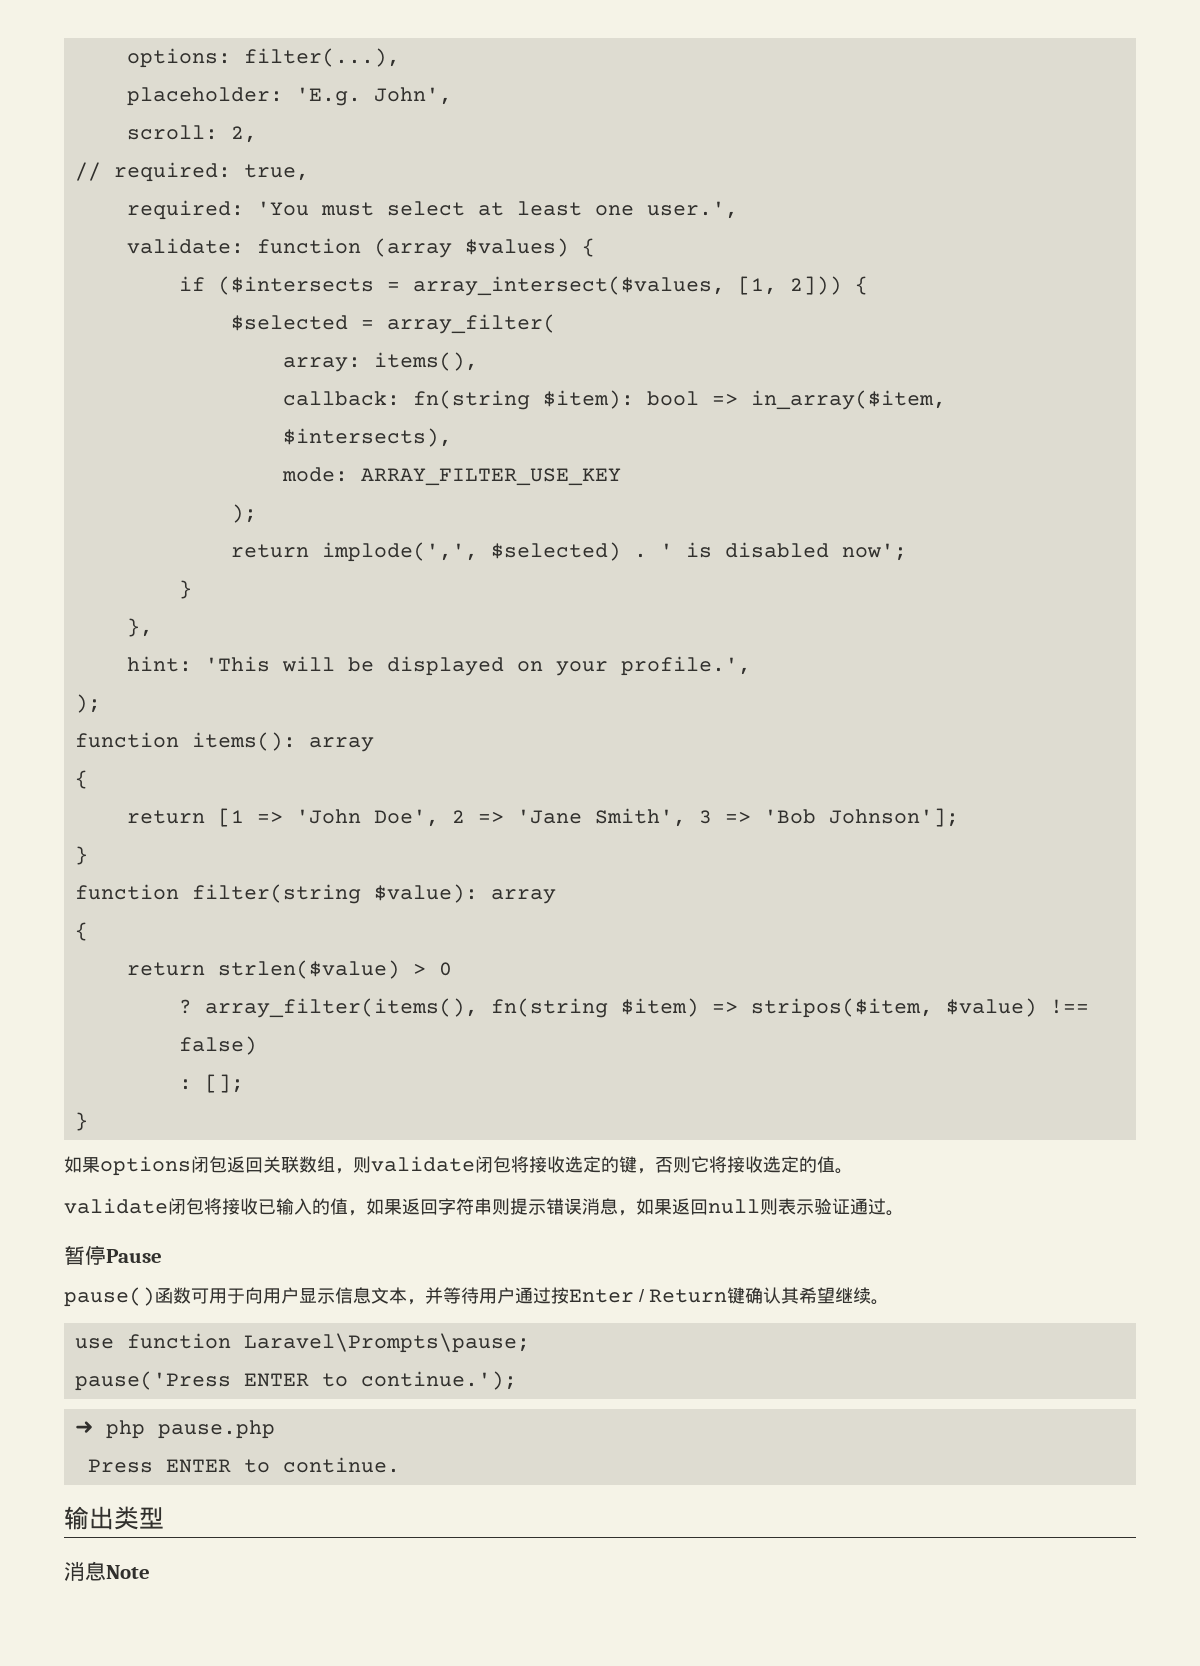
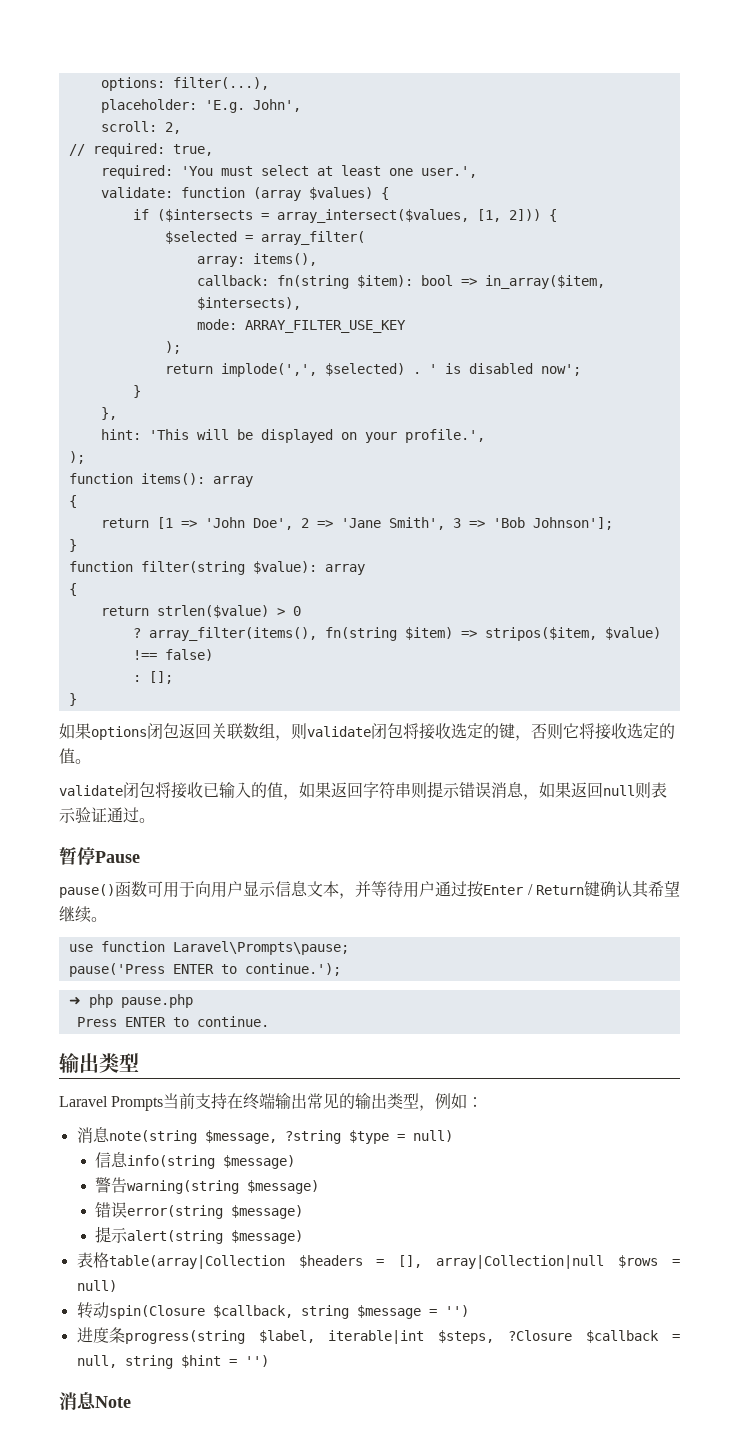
(164, 1518) none -> [59,1093,484,1111] [76,1127,453,1144] [95,1152,296,1169] [95,1177,320,1194] [95,1202,304,1219] [95,1226,304,1244] [76,1252,680,1269] [76,1280,117,1292] [76,1302,469,1319] [76,1327,680,1344] [76,1355,269,1369] // Laravel Prompts当前支持在终端输出常见的输出类型，例如： // 消息note(string $message, ?string $type = null) // 信息info(string $message) // 警告warning(string $message) // 错误error(string $message) // 提示alert(string $message) // 表格table(array|Collection $headers = [], array|Collection|null $rows = null) // 转动spin(Closure $callback, string $message = '') // 进度条progress(string $label, iterable|int $steps, ?Closure $callback = null, string $hint = '')

